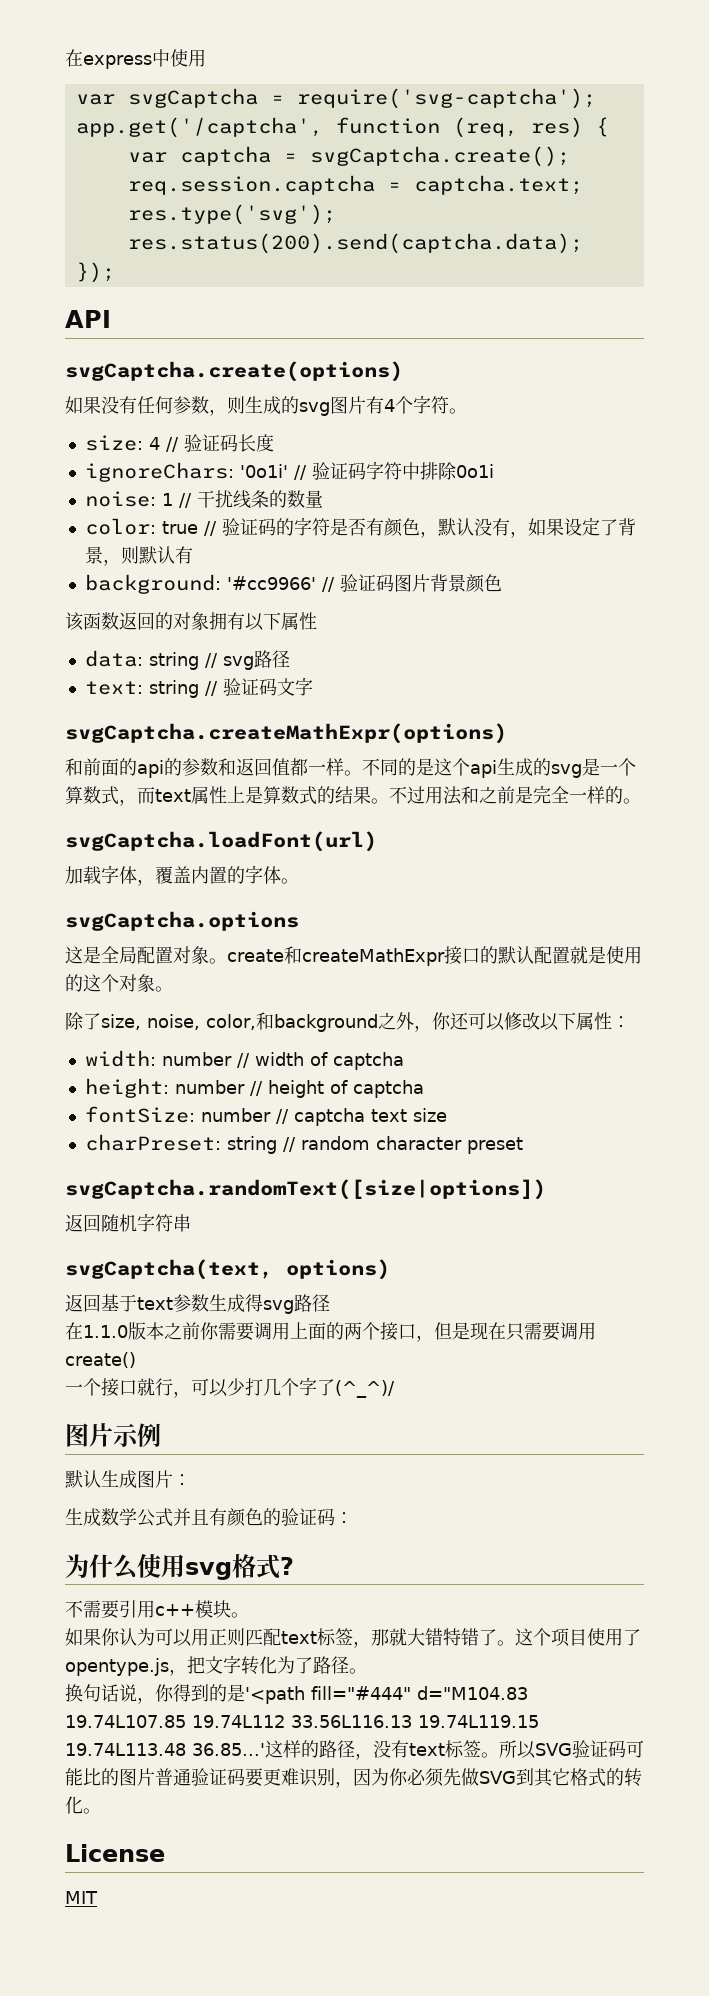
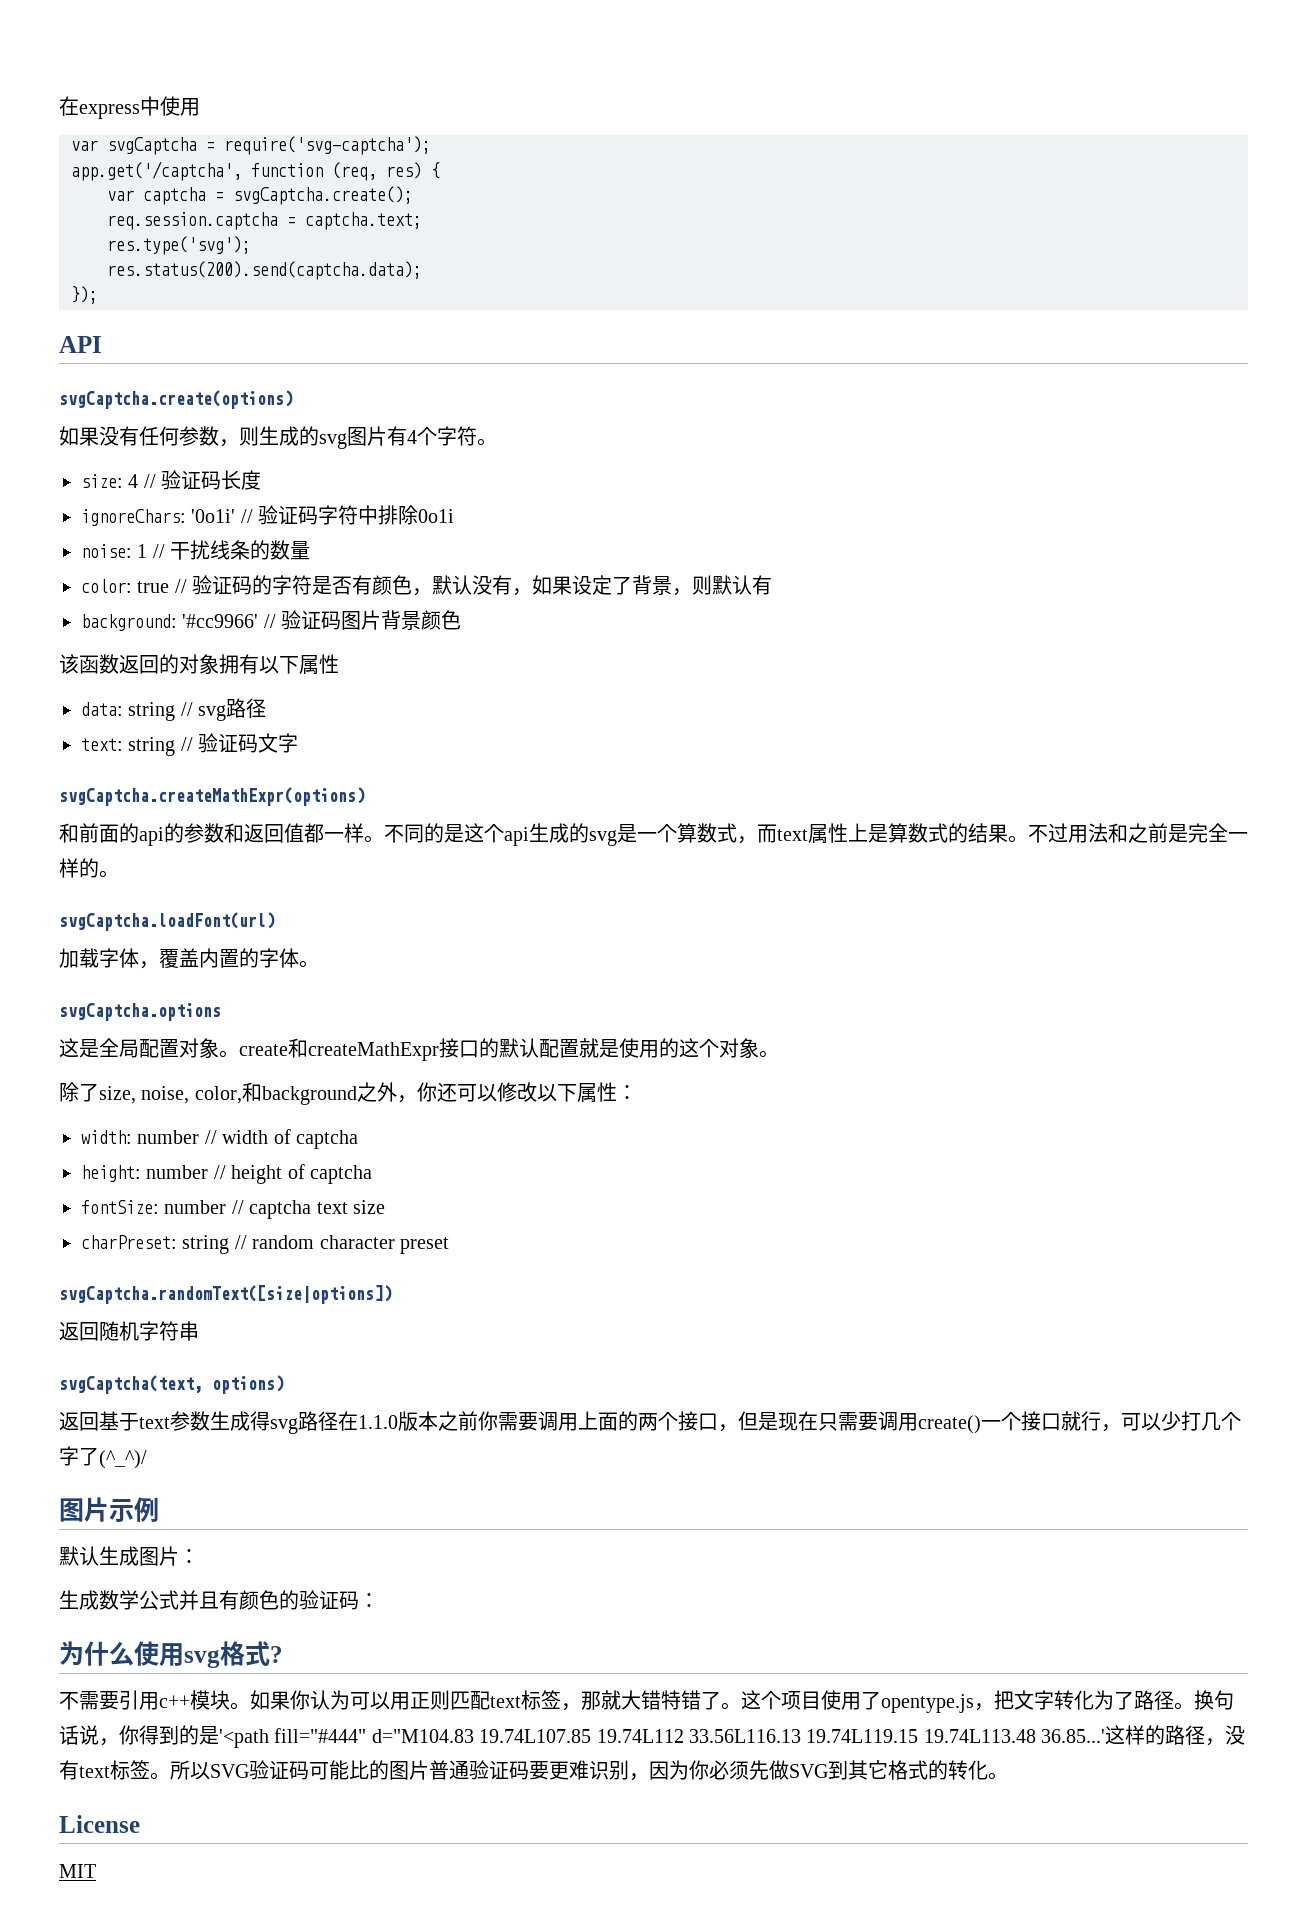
(330, 1303) // -> (338, 1421) none
(136, 1360) // -> (981, 1424) none
(249, 1615) // -> (250, 1706) none
(367, 1671) // -> (1194, 1706) none

